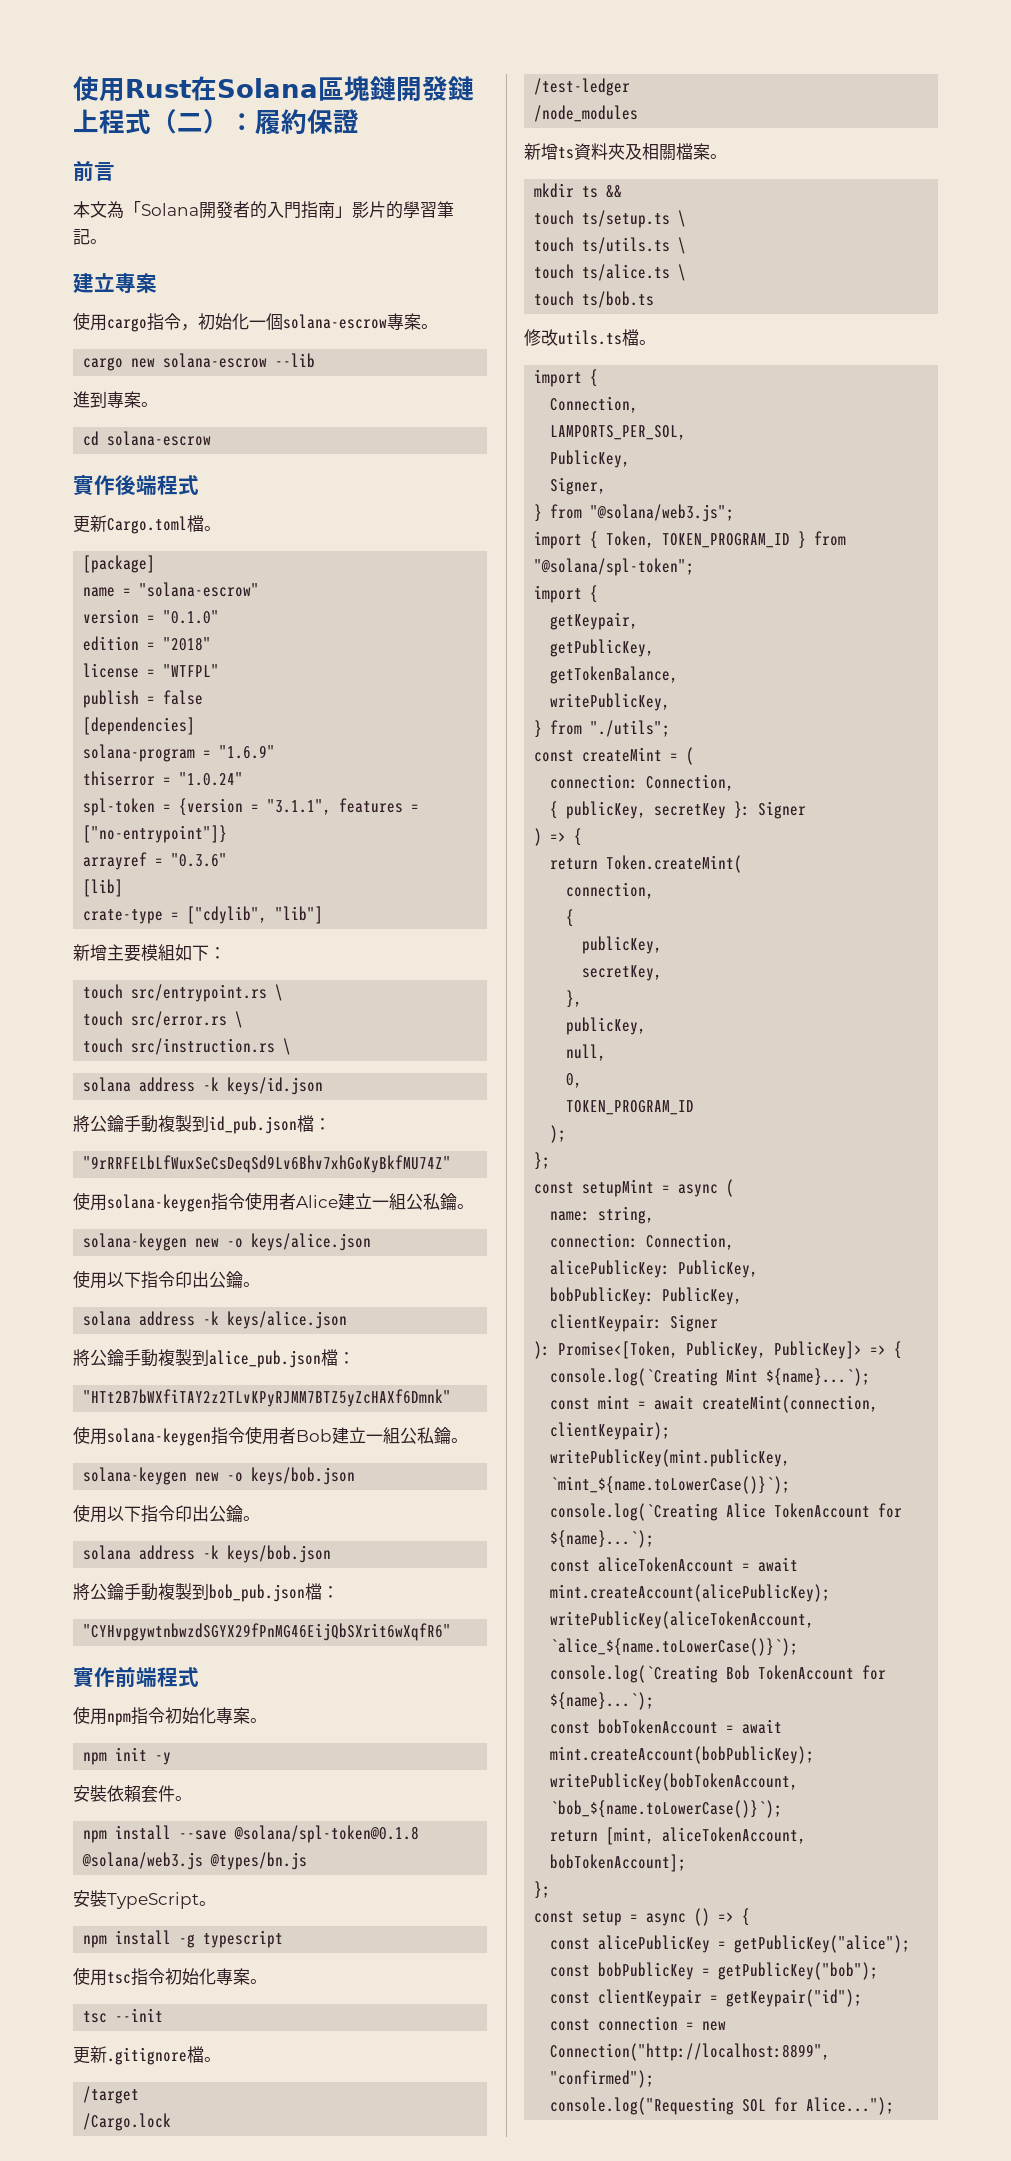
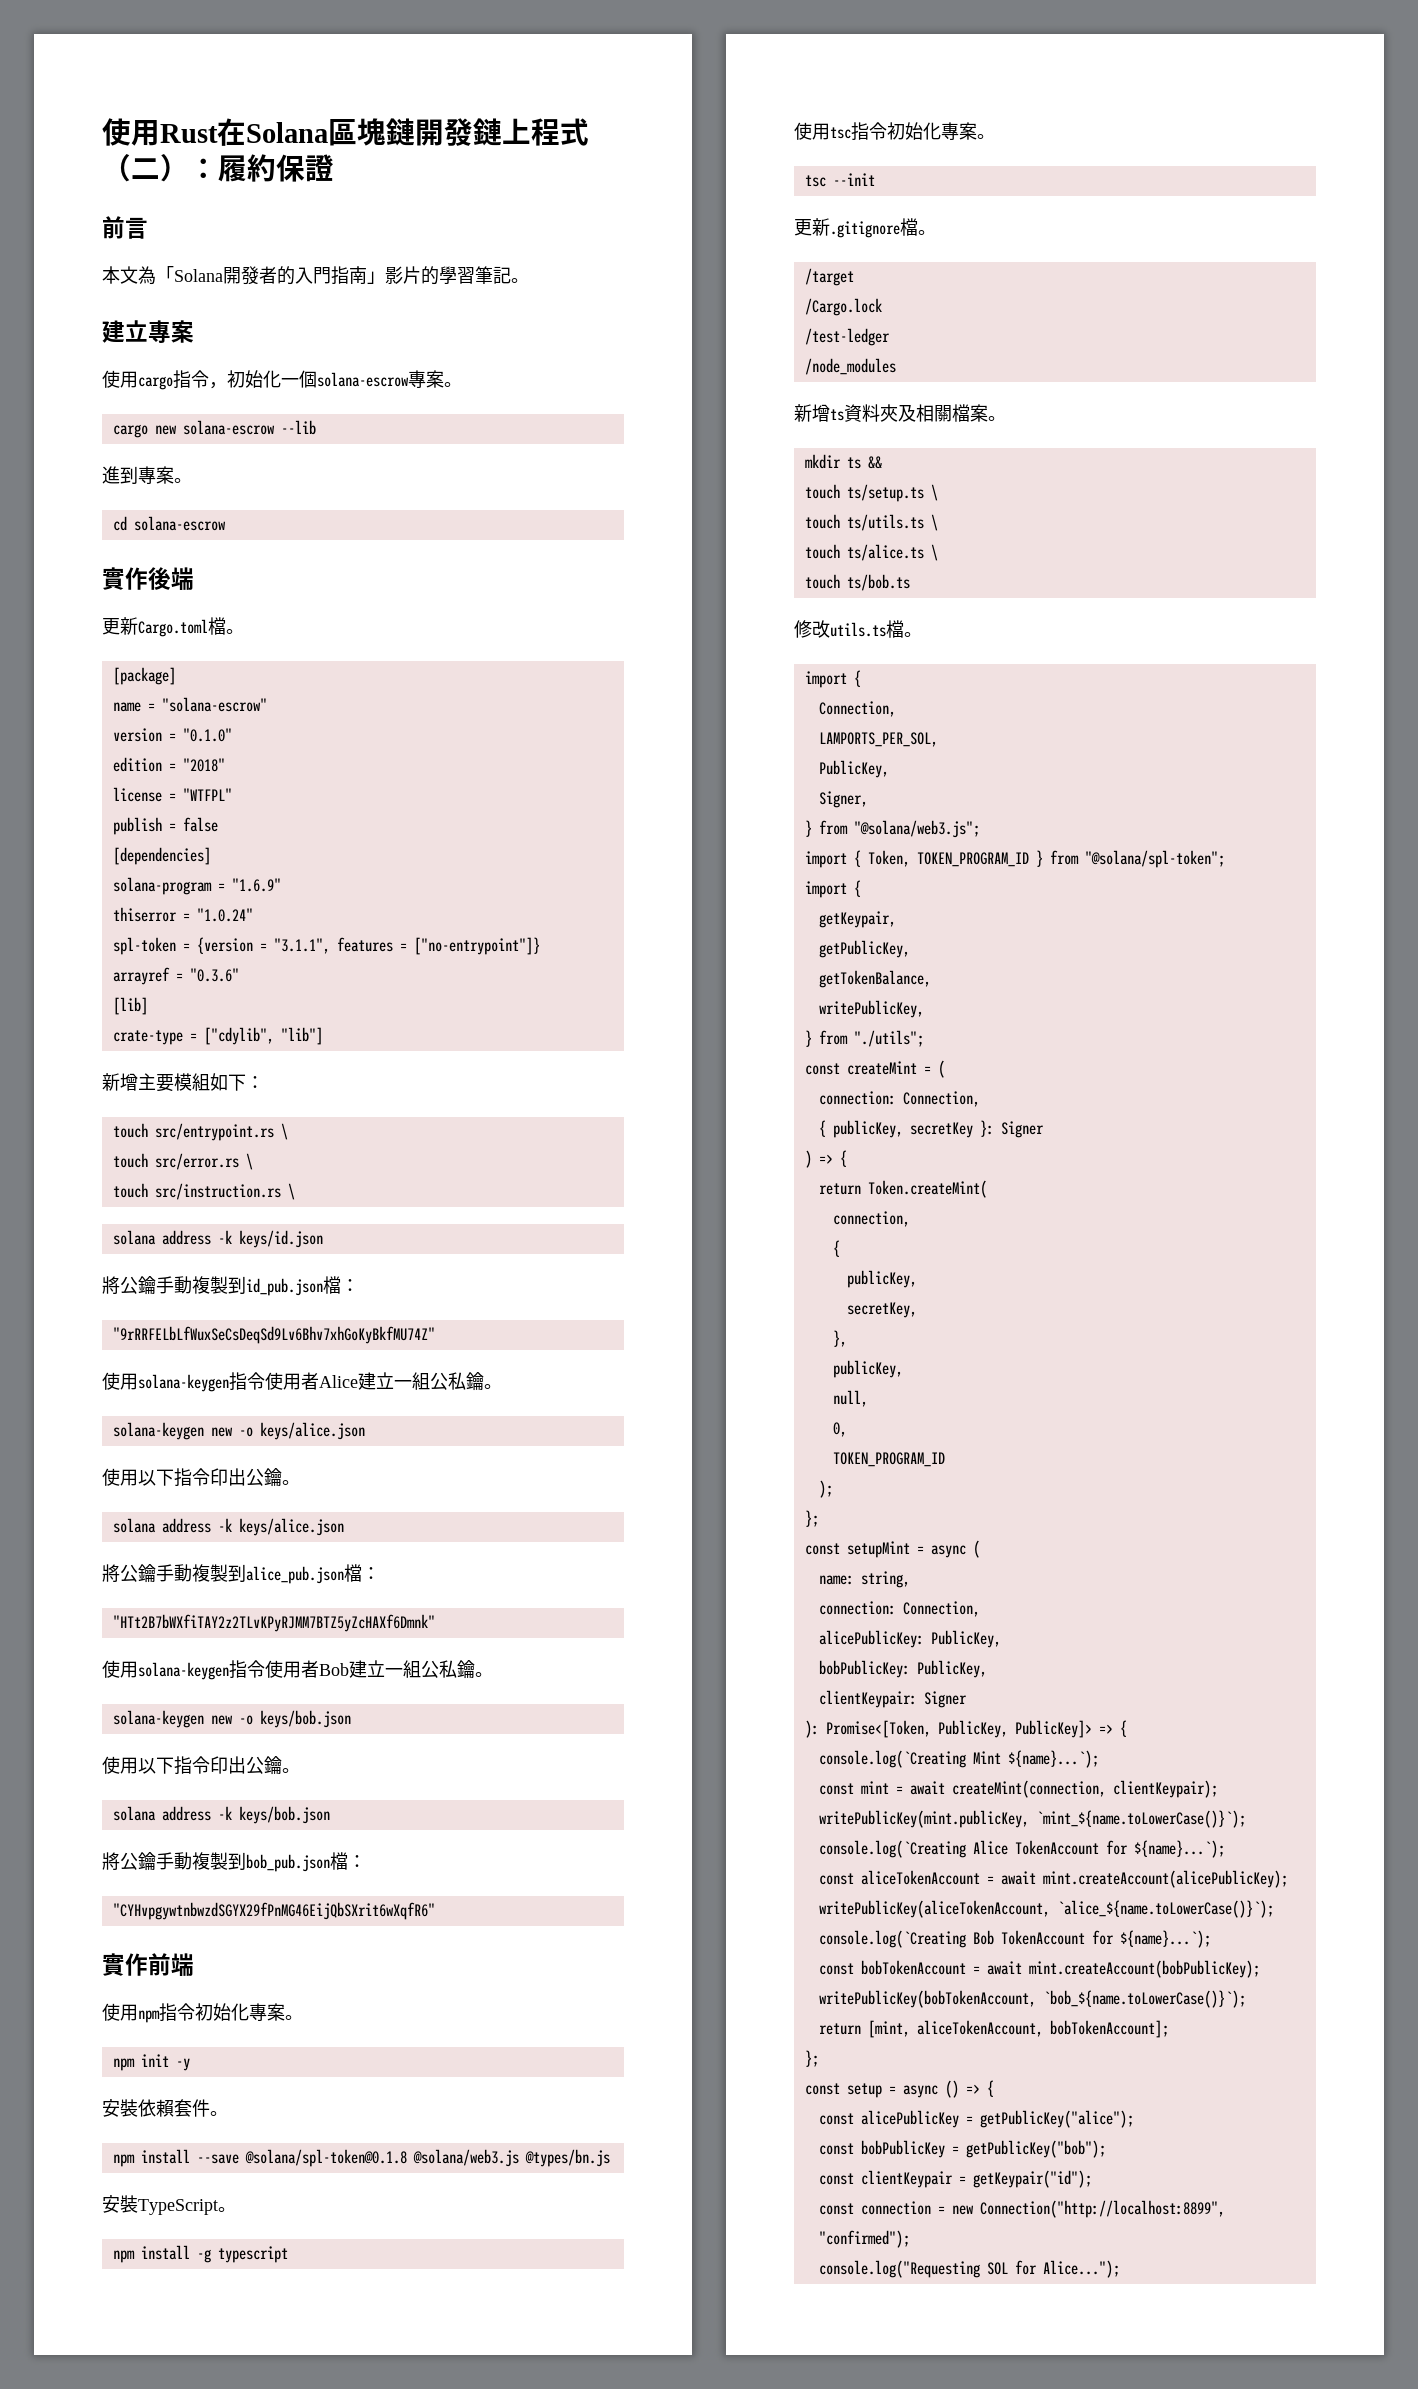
[157,475,199,495] 程式 -> (194, 578) none
[157,1667,199,1687] 程式 -> (194, 1964) none

